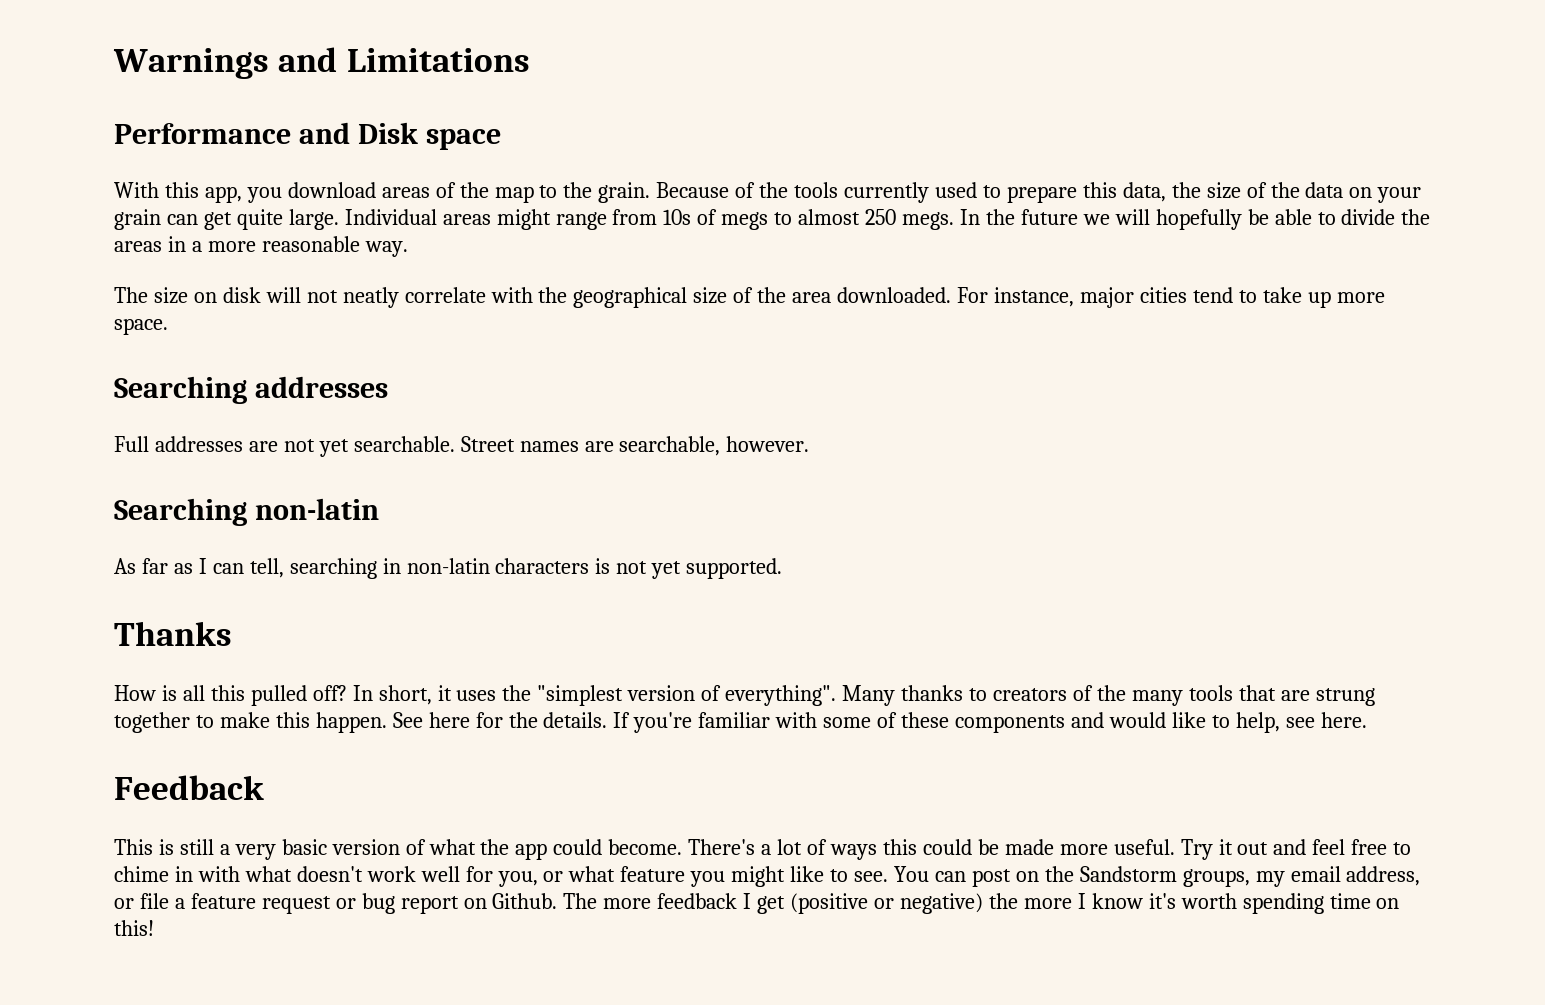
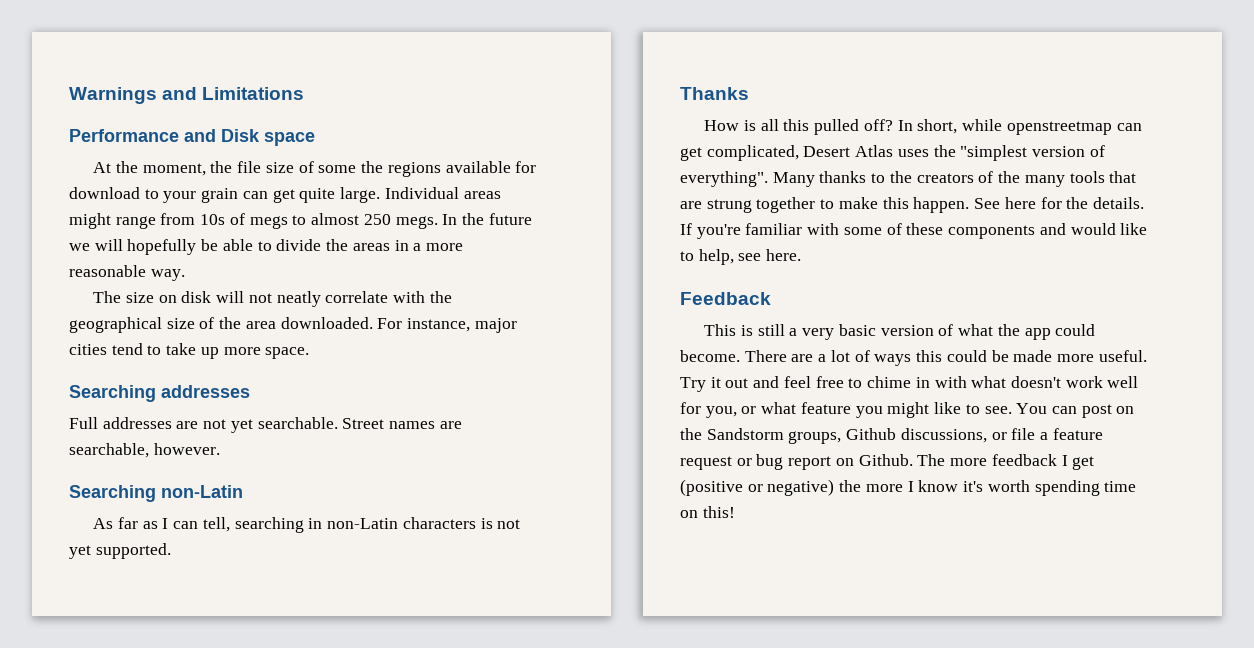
[114,182,1373,203] With this app, you download areas of the map to the grain. Because of the tools currently used to prepare this data, the size of the data on -> [93,161,537,177] [69,187,159,199] At the moment, the file size of some the regions available for download to
[254,498,379,520] non-latin -> [161,485,243,498] non-Latin
[406,558,490,574] non-latin -> [327,518,399,529] non-Latin
[437,685,452,701] it -> [962,119,1142,135] [680,145,894,161] while openstreetmap can get complicated, Desert Atlas
(987, 694) none -> [889,171,912,183] the
[688,839,756,855] There's -> [744,350,814,362] There are
[1255,866,1421,887] my email address, -> [846,428,987,443] Github discussions,

